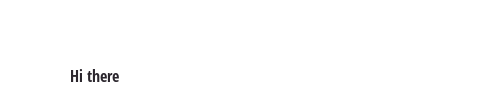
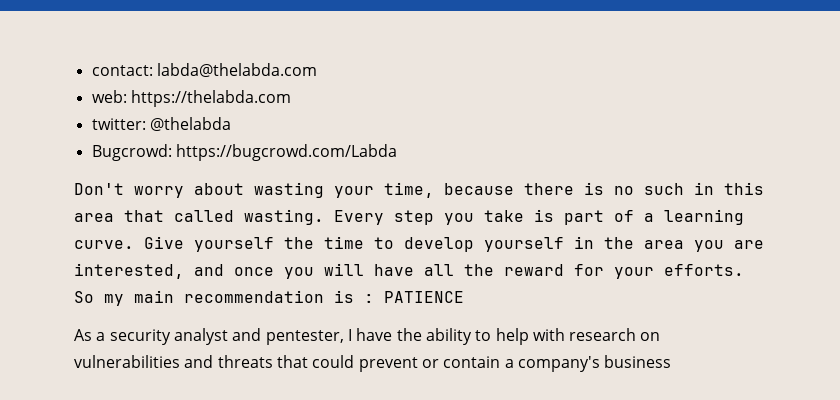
[70,69,120,82] Hi there -> [91,63,317,77] [91,90,291,107] [91,117,231,131] [91,144,397,161] [74,182,764,198] [74,209,744,225] [74,236,764,252] [74,263,744,279] [74,290,464,306] [74,328,661,345] [74,355,672,372] contact: labda@thelabda.com // web: https://thelabda.com // twitter: @thelabda // Bugcrowd: https://bugcrowd.com/Labda // Don't worry about wasting your time, because there is no such in this area that called wasting. Every step you take is part of a learning curve. Give yourself the time to develop yourself in the area you are interested, and once you will have all the reward for your efforts. So my main recommendation is : PATIENCE // As a security analyst and pentester, I have the ability to help with research on vulnerabilities and threats that could prevent or contain a company's business

